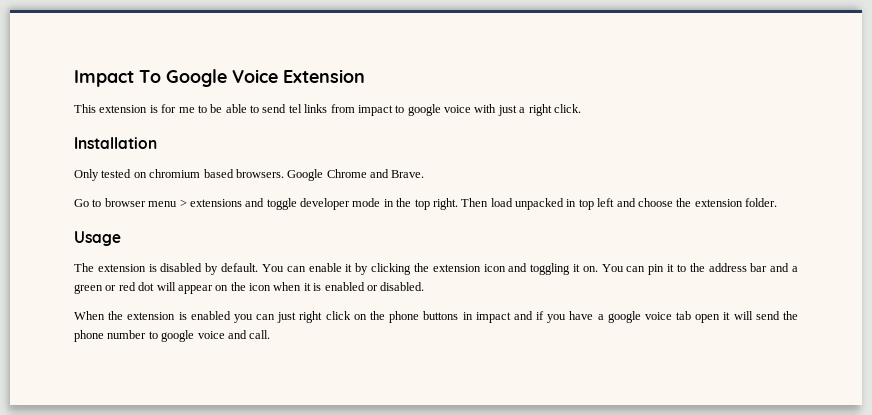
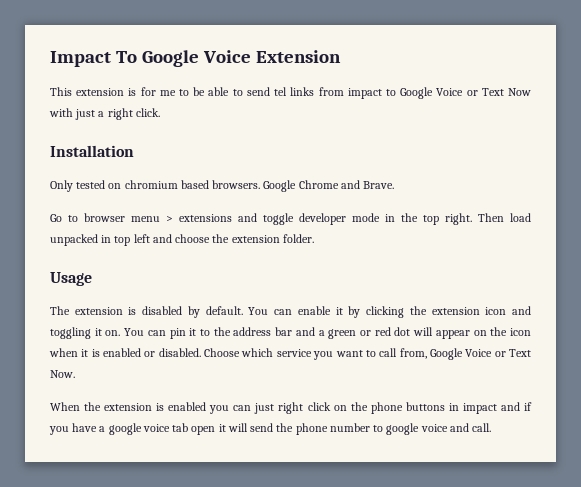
[407,104,471,116] google voice -> [400,87,532,99] Google Voice or Text Now
(425, 286) none -> [204,348,532,360] [50,370,75,378] Choose which service you want to call from, Google Voice or Text Now.

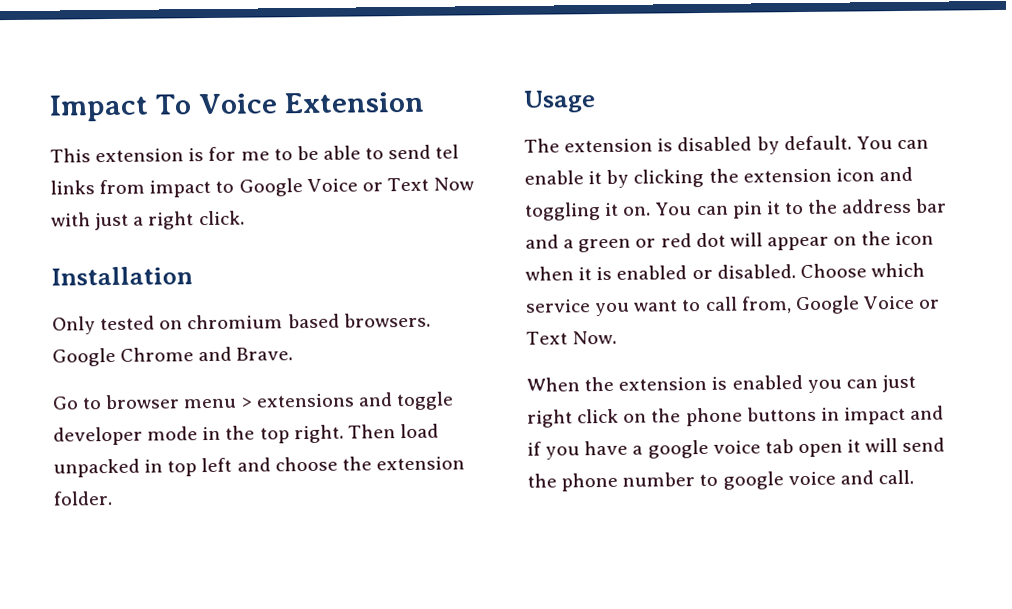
[141,50,199,67] Google -> (192, 104) none

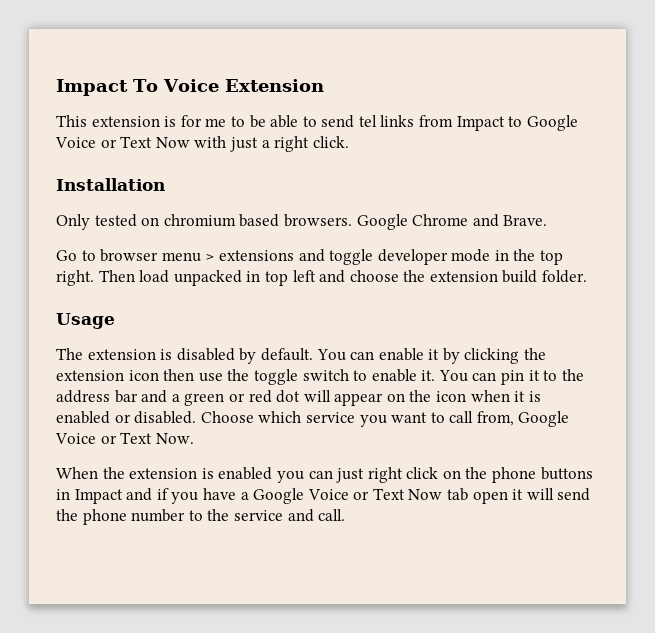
[149,179,212,198] impact -> [456,116,505,131] Impact
(465, 463) none -> [502,270,538,283] build
[878,166,913,182] [524,202,652,221] and toggling it on. -> [163,369,436,385] then use the toggle switch to enable it.
[843,406,906,425] impact -> [74,489,123,504] Impact
[647,439,761,459] google voice -> [253,488,443,504] Google Voice or Text Now
[722,471,836,490] google voice -> [207,509,283,521] the service

